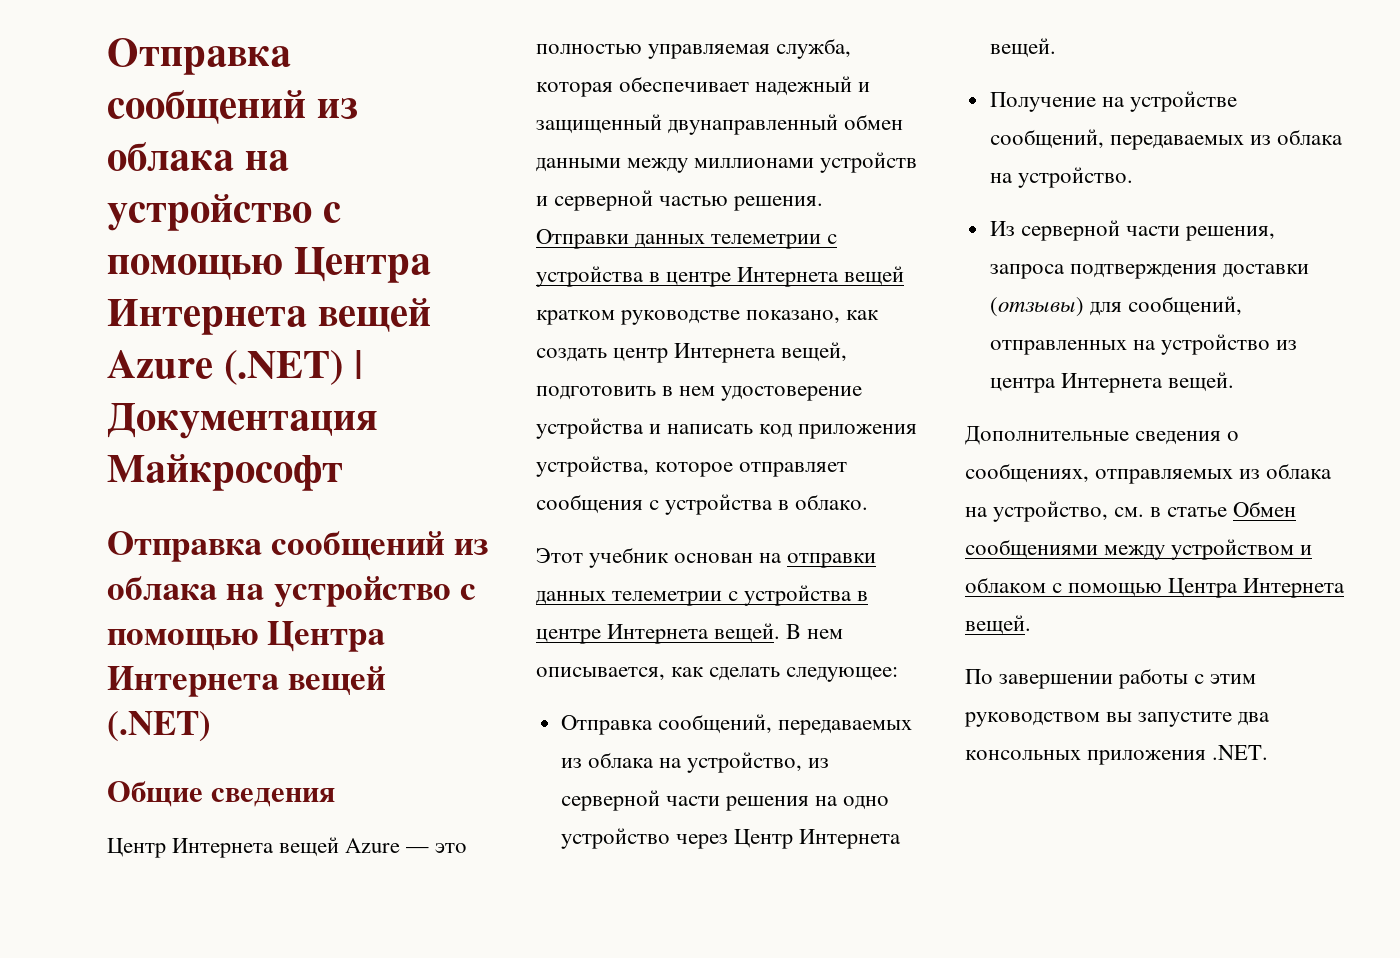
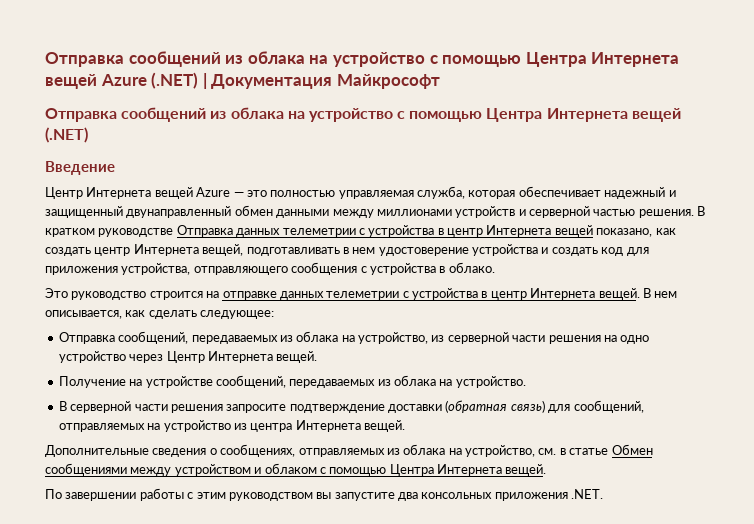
[107,781,336,807] Общие сведения -> [45,161,115,175] Введение
[536,229,838,249] [536,266,905,287] [536,310,741,325] Отправки данных телеметрии с устройства в центре Интернета вещей кратком руководстве -> [697,206,706,216] [45,225,593,237] В кратком руководстве Отправка данных телеметрии с устройства в центр Интернета вещей
[536,386,656,400] подготовить -> [246,247,340,256] подготавливать
[667,424,918,439] [536,456,848,477] написать код приложения устройства, которое отправляет -> [551,247,649,256] [45,263,288,275] создать код для приложения устройства, отправляющего
[536,547,877,568] [536,585,869,606] [536,629,601,644] Этот учебник основан на отправки данных телеметрии с устройства в центре -> [45,288,527,300] Это руководство строится на отправке данных телеметрии с устройства в центр
[989,220,1275,241] [989,264,1309,279] [989,297,1084,317] Из серверной части решения, запроса подтверждения доставки (отзывы) -> [58,400,545,413] В серверной части решения запросите подтверждение доставки (обратная связь)
[989,340,1127,355] отправленных -> [58,423,145,432] отправляемых

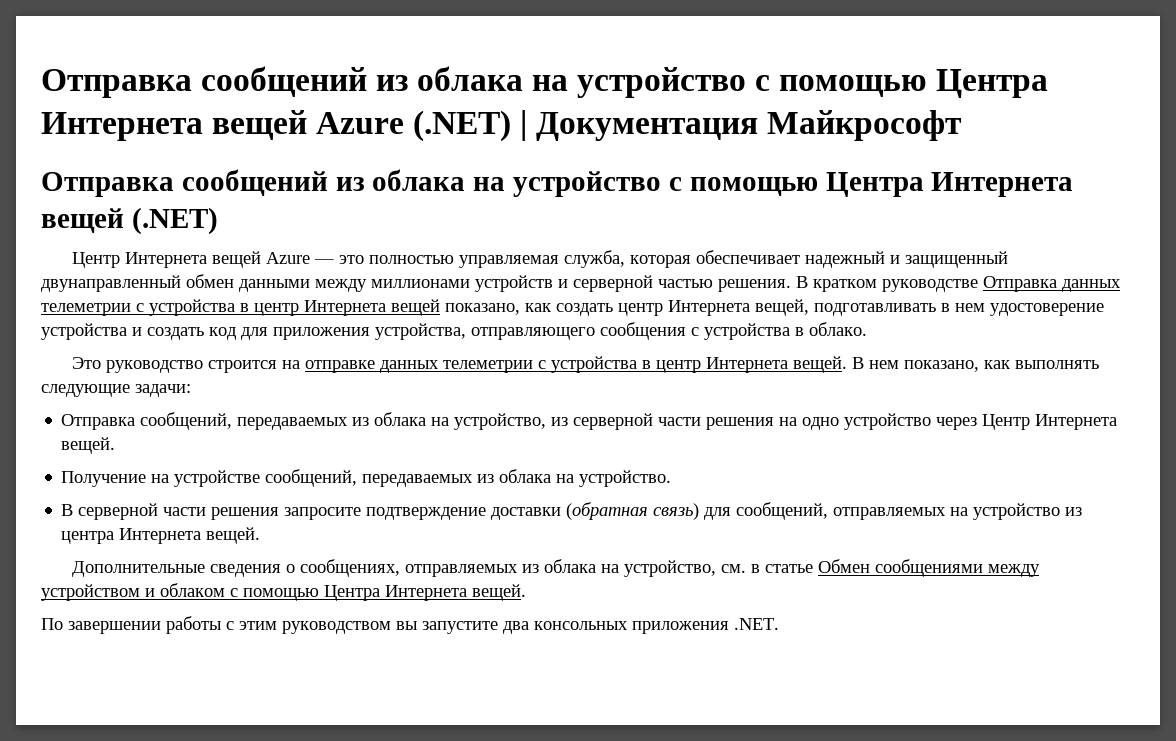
[45,161,115,175] // Введение -> (218, 221) none
[45,310,275,319] описывается, как сделать следующее: -> [904,360,1100,372] [41,384,191,397] показано, как выполнять следующие задачи:

